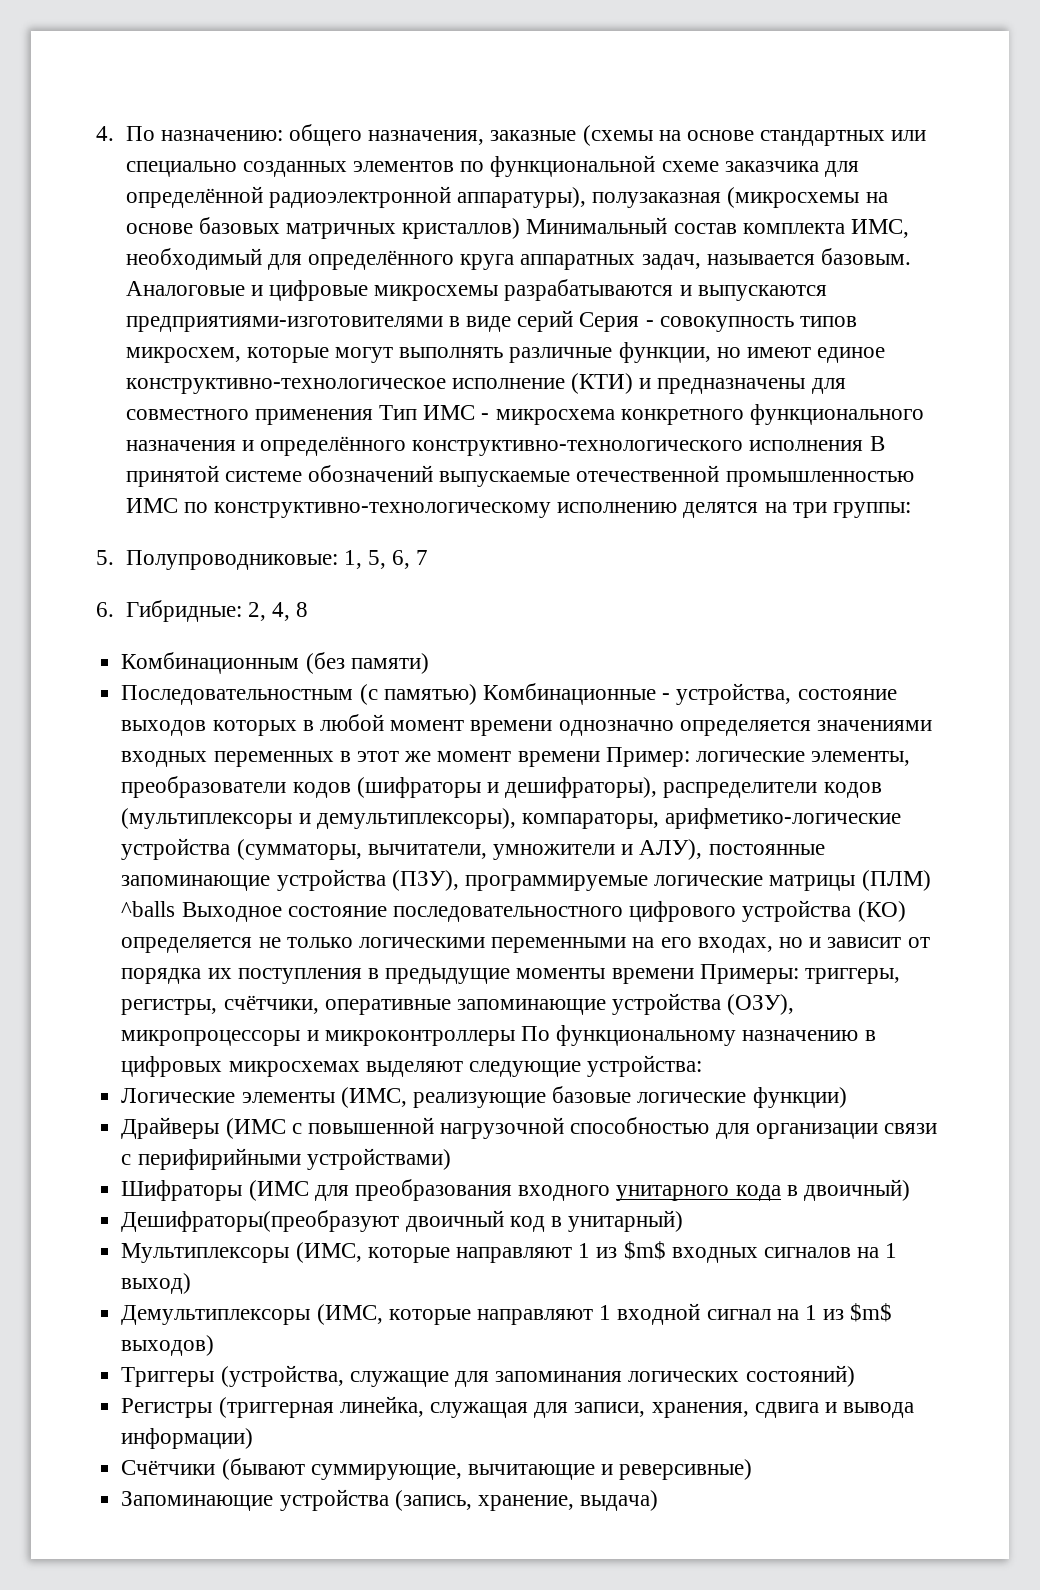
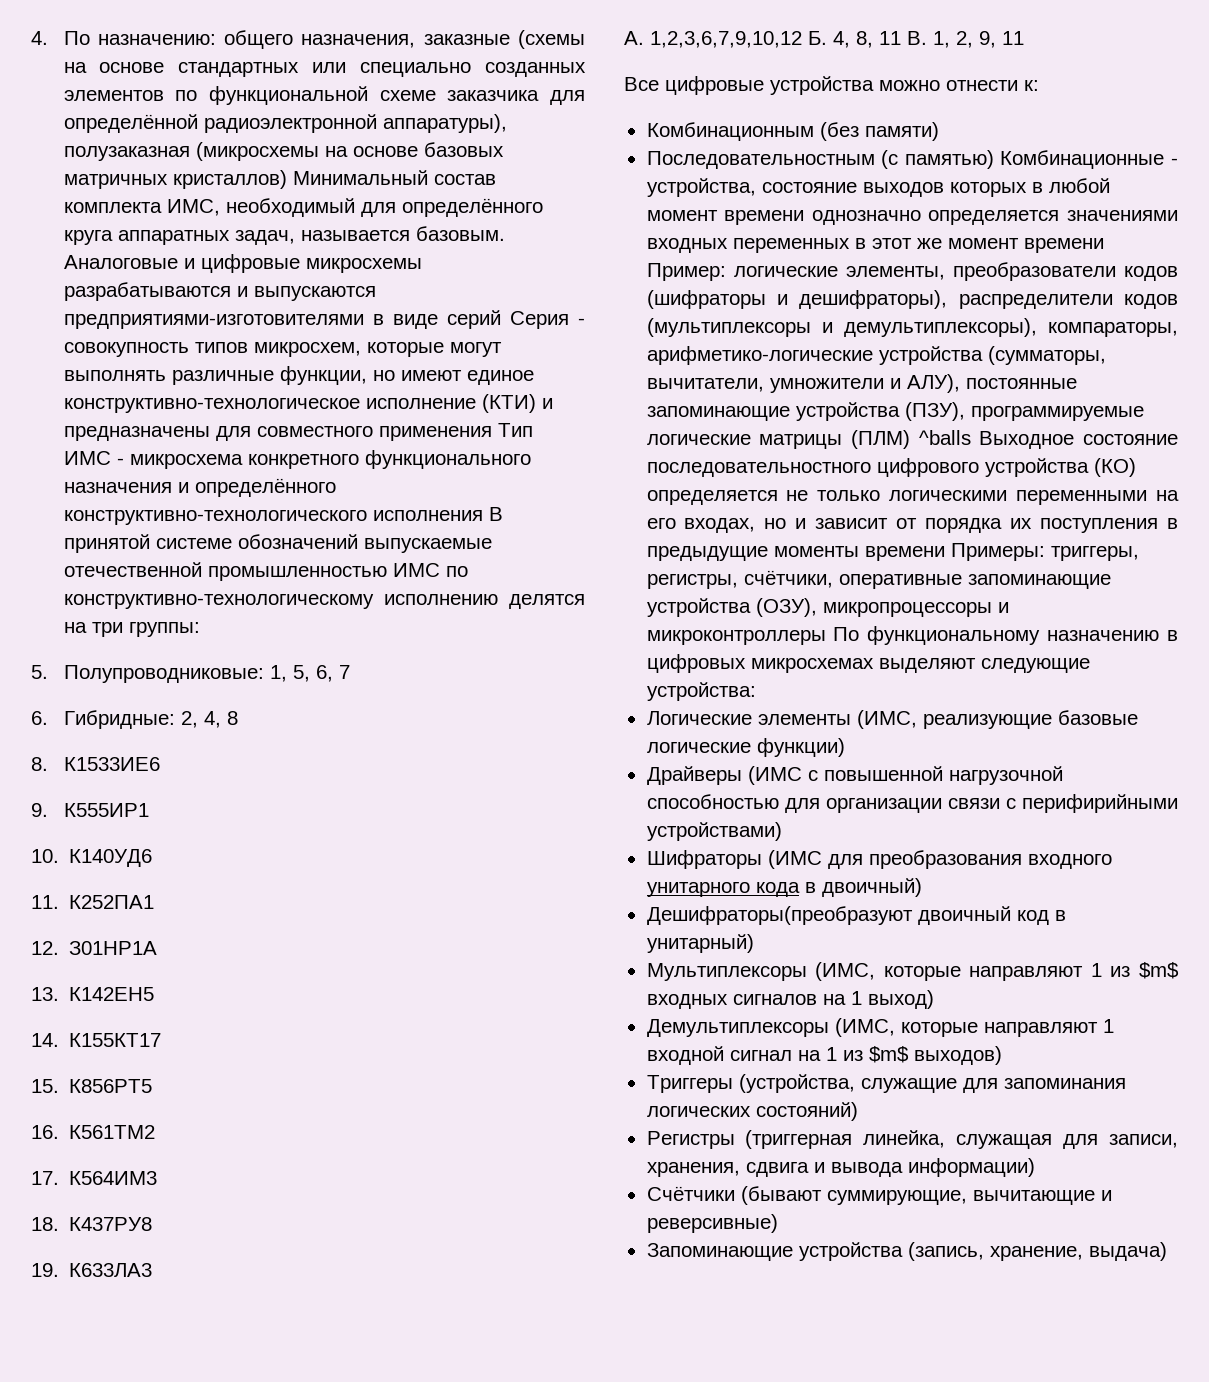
(309, 609) none -> [31,757,160,771] [31,803,149,817] [31,849,153,867] [31,895,155,909] [31,941,158,955] [31,987,155,1001] [31,1033,162,1047] [31,1079,153,1093] [31,1125,156,1139] [31,1171,158,1185] [31,1217,153,1231] [31,1263,153,1277] [624,31,1024,48] [624,76,1039,95] // 8. К1533ИЕ6 // 9. К555ИР1 // 10. К140УД6 // 11. К252ПА1 // 12. З01НР1А // 13. К142ЕН5 // 14. К155КТ17 // 15. К856РТ5 // 16. К561ТМ2 // 17. К564ИМ3 // 18. К437РУ8 // 19. К633ЛА3 // А. 1,2,3,6,7,9,10,12 Б. 4, 8, 11 В. 1, 2, 9, 11 // Все цифровые устройства можно отнести к:

